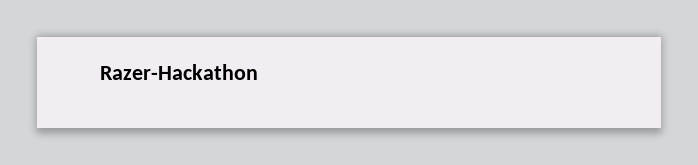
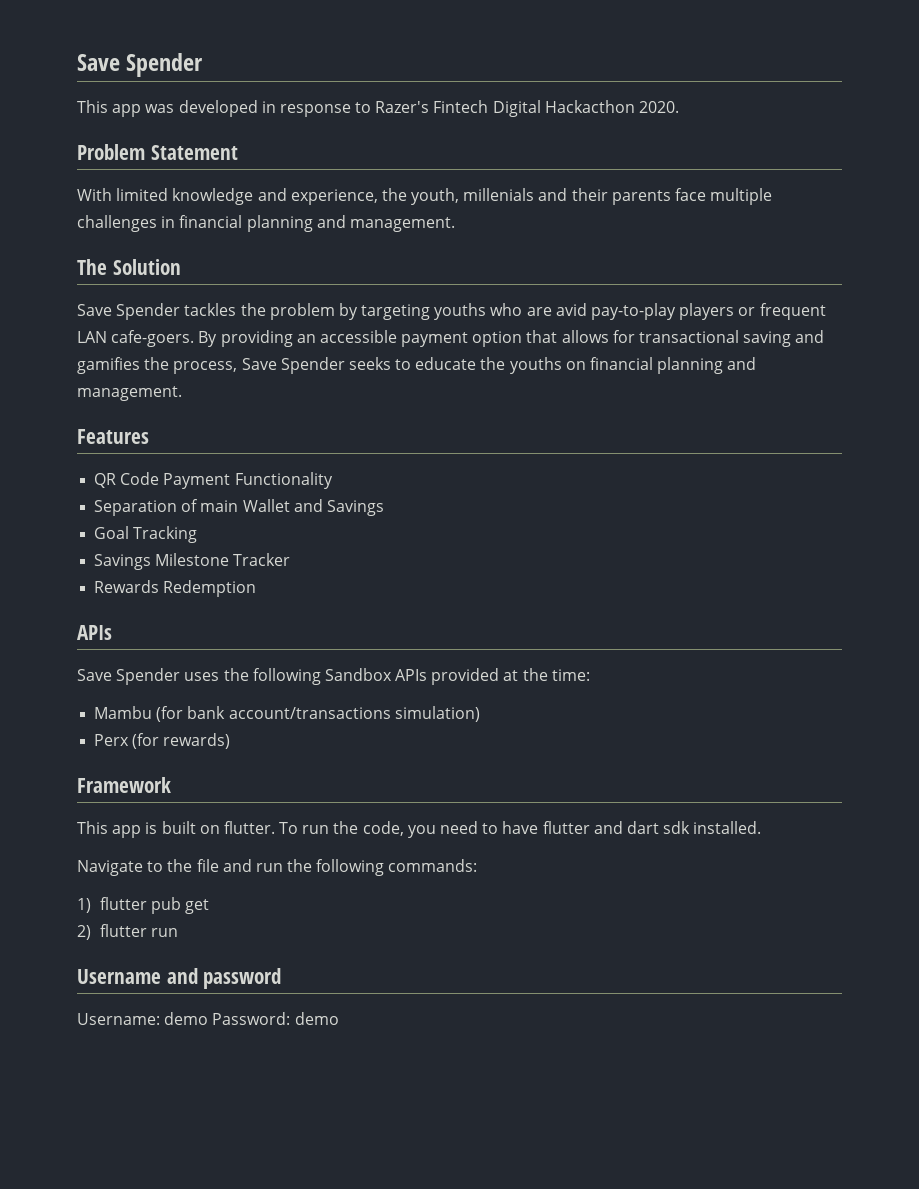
[100,64,258,80] Razer-Hackathon -> [77,53,204,77] [77,100,680,117] [77,144,238,160] [77,188,773,205] [77,215,455,232] [77,259,181,275] [77,303,826,320] [77,330,825,347] [77,357,757,374] [77,386,182,401] [77,429,149,444] [94,472,333,489] [94,499,384,516] [94,526,198,543] [94,553,291,570] [94,580,257,597] [77,625,112,640] [77,668,590,685] [94,706,480,722] [94,733,231,749] [77,777,171,793] [77,821,762,838] [77,859,478,876] [77,897,210,914] [77,924,179,940] [77,968,282,989] [77,1012,339,1025] Save Spender // This app was developed in response to Razer's Fintech Digital Hackacthon 2020. // Problem Statement // With limited knowledge and experience, the youth, millenials and their parents face multiple challenges in financial planning and management. // The Solution // Save Spender tackles the problem by targeting youths who are avid pay-to-play players or frequent LAN cafe-goers. By providing an accessible payment option that allows for transactional saving and gamifies the process, Save Spender seeks to educate the youths on financial planning and management. // Features // QR Code Payment Functionality // Separation of main Wallet and Savings // Goal Tracking // Savings Milestone Tracker // Rewards Redemption // APIs // Save Spender uses the following Sandbox APIs provided at the time: // Mambu (for bank account/transactions simulation) // Perx (for rewards) // Framework // This app is built on flutter. To run the code, you need to have flutter and dart sdk installed. // Navigate to the file and run the following commands: // 1) flutter pub get // 2) flutter run // Username and password // Username: demo Password: demo

